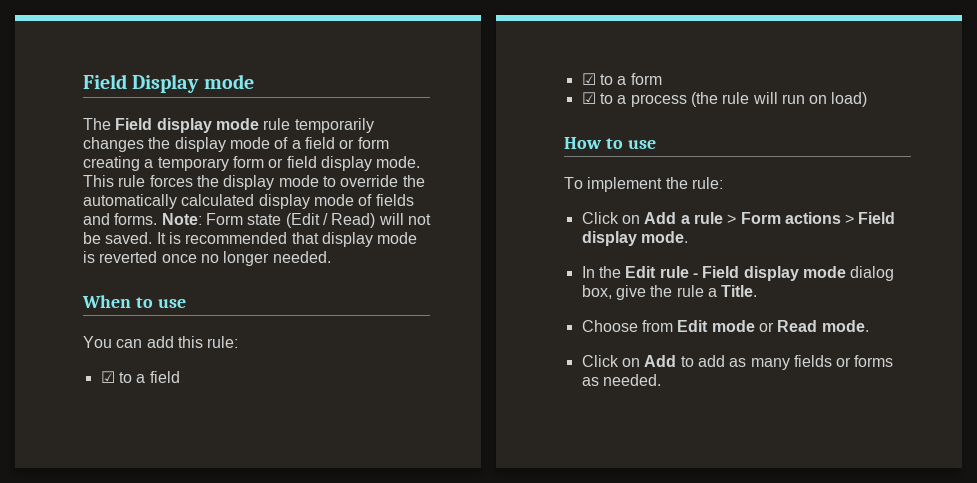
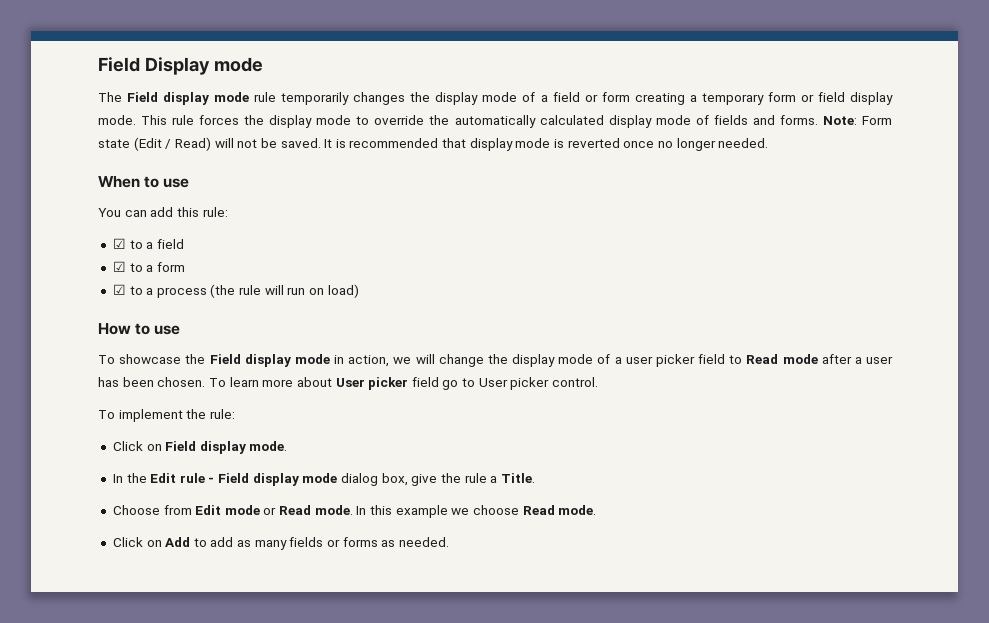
(656, 144) none -> [98,354,893,367] [98,377,599,390] // To showcase the Field display mode in action, we will change the display mode of a user picker field to Read mode after a user has been chosen. To learn more about User picker field go to User picker control.
[644,212,855,224] Add a rule > Form actions > -> (162, 447) none
(869, 326) none -> [356,505,597,518] In this example we choose Read mode.

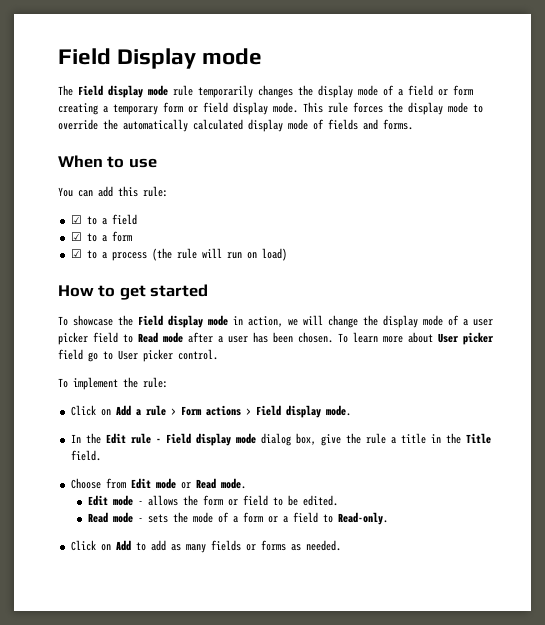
[822,116,893,125] [98,137,769,151] Note: Form state (Edit / Read) will not be saved. It is recommended that display mode is reverted once no longer needed. -> (413, 124) none
[154,325,181,335] use -> [119,284,209,300] get started
(162, 447) none -> [115,405,251,416] Add a rule > Form actions >
[500,473,535,483] Title. -> [400,433,491,444] [70,450,101,461] title in the Title field.
[356,505,597,518] In this example we choose Read mode. -> [87,495,338,506] [87,512,388,525] // Edit mode - allows the form or field to be edited. // Read mode - sets the mode of a form or a field to Read-only.

